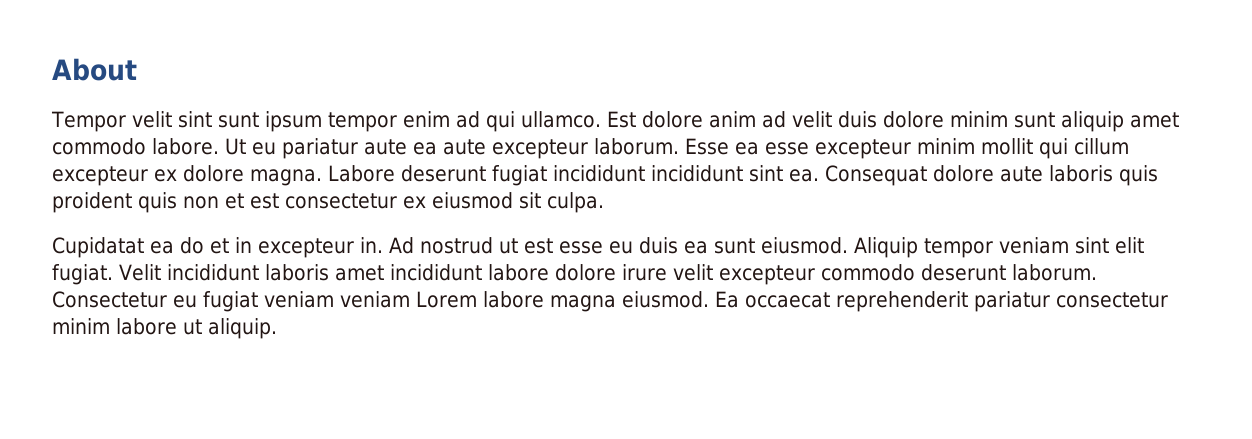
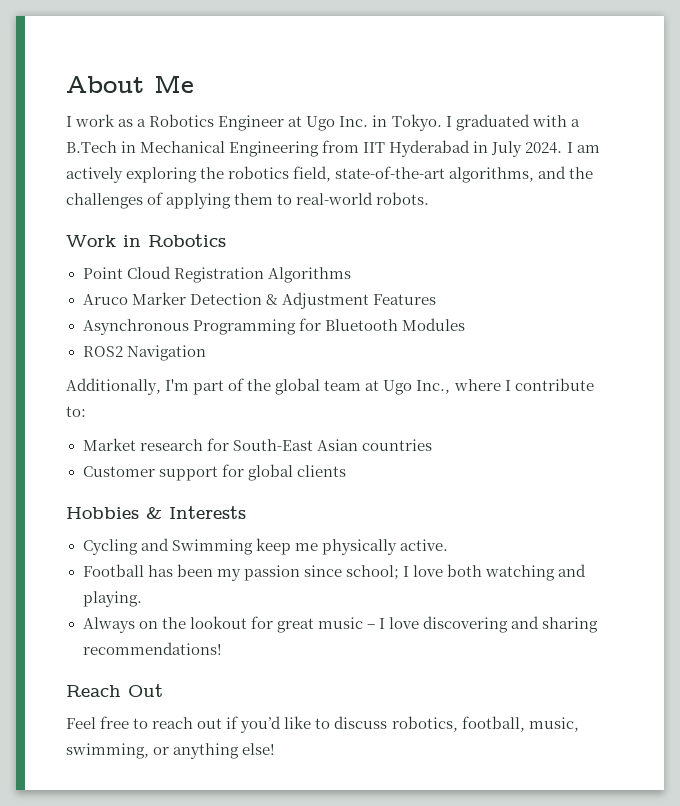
[51,111,1179,132] [52,138,1129,159] [52,165,1158,186] [52,192,604,213] [52,237,1144,258] [52,264,1097,285] [52,291,1168,312] [52,318,277,339] // Tempor velit sint sunt ipsum tempor enim ad qui ullamco. Est dolore anim ad velit duis dolore minim sunt aliquip amet commodo labore. Ut eu pariatur aute ea aute excepteur laborum. Esse ea esse excepteur minim mollit qui cillum excepteur ex dolore magna. Labore deserunt fugiat incididunt incididunt sint ea. Consequat dolore aute laboris quis proident quis non et est consectetur ex eiusmod sit culpa. // Cupidatat ea do et in excepteur in. Ad nostrud ut est esse eu duis ea sunt eiusmod. Aliquip tempor veniam sint elit fugiat. Velit incididunt laboris amet incididunt labore dolore irure velit excepteur commodo deserunt laborum. Consectetur eu fugiat veniam veniam Lorem labore magna eiusmod. Ea occaecat reprehenderit pariatur consectetur minim labore ut aliquip. -> [154,75,194,93] [66,114,580,131] [66,140,600,157] [66,166,594,183] [66,192,430,209] [66,234,226,247] [82,266,351,283] [82,292,436,309] [82,318,465,335] [82,345,206,361] [66,378,594,395] [66,406,86,417] [82,438,432,451] [82,464,346,481] [66,506,246,519] [82,538,448,555] [82,564,587,581] [82,591,142,607] [82,616,599,633] [82,642,222,655] [66,684,163,697] [66,716,579,733] [66,743,276,759] Me // I work as a Robotics Engineer at Ugo Inc. in Tokyo. I graduated with a B.Tech in Mechanical Engineering from IIT Hyderabad in July 2024. I am actively exploring the robotics field, state-of-the-art algorithms, and the challenges of applying them to real-world robots. // Work in Robotics // Point Cloud Registration Algorithms // Aruco Marker Detection & Adjustment Features // Asynchronous Programming for Bluetooth Modules // ROS2 Navigation // Additionally, I'm part of the global team at Ugo Inc., where I contribute to: // Market research for South-East Asian countries // Customer support for global clients // Hobbies & Interests // Cycling and Swimming keep me physically active. // Football has been my passion since school; I love both watching and playing. // Always on the lookout for great music – I love discovering and sharing recommendations! // Reach Out // Feel free to reach out if you’d like to discuss robotics, football, music, swimming, or anything else!

